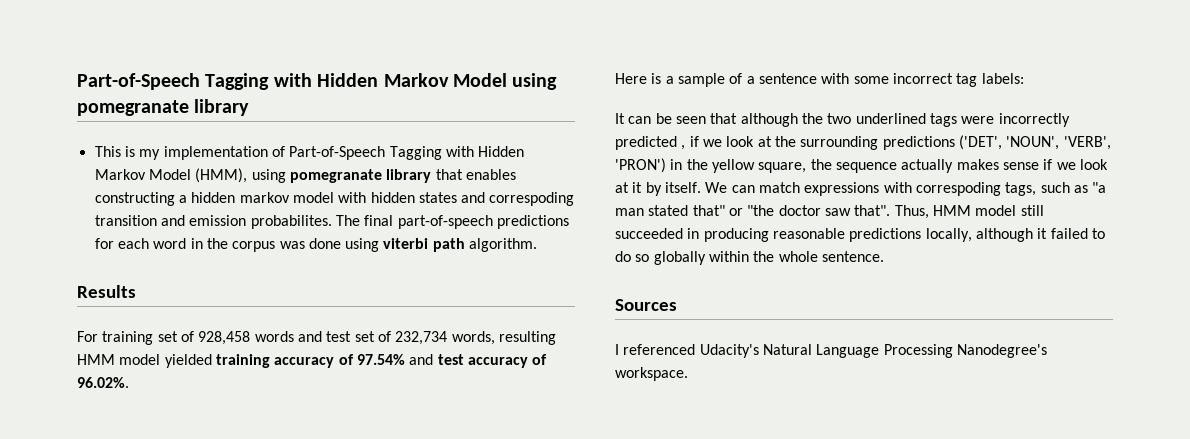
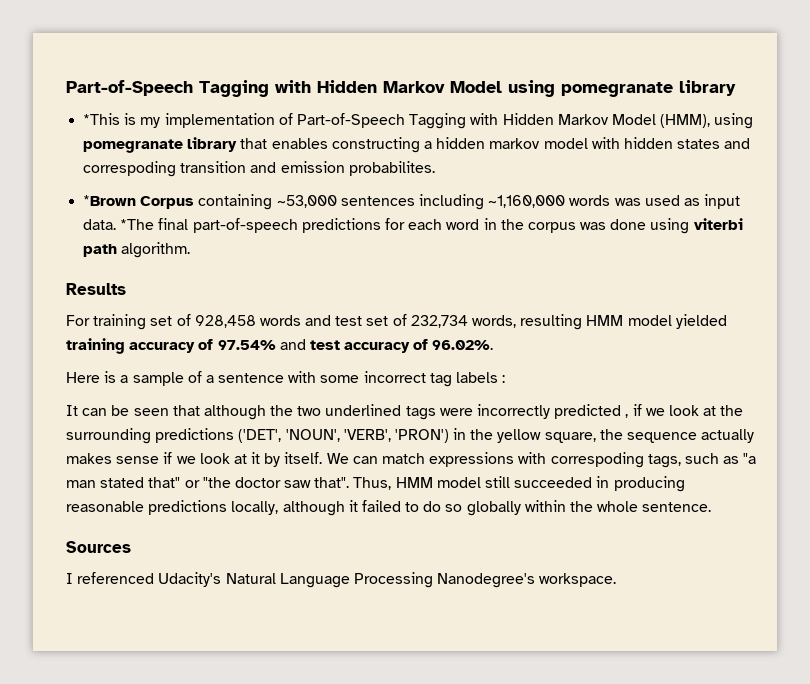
[94,146,121,157] This -> [83,113,121,125] *This
[335,215,360,226] The -> [83,194,741,210] [83,219,155,230] // *Brown Corpus containing ~53,000 sentences including ~1,160,000 words was used as input data. *The
[981,73,1024,84] labels: -> [456,372,506,383] labels :

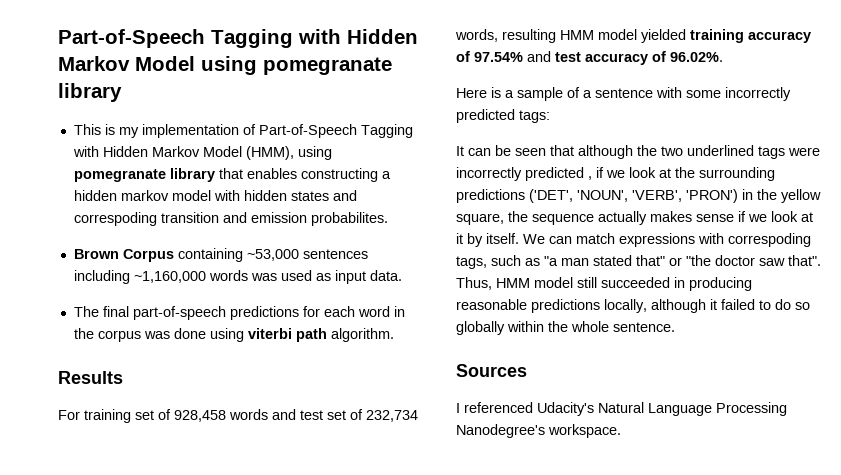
[83,113,121,125] *This -> [73,124,101,135] This
[83,195,137,206] *Brown -> [73,249,119,259] Brown
[120,219,155,230] *The -> [73,306,99,317] // The
[363,371,506,387] incorrect tag labels : -> [725,87,791,101] [456,109,550,123] incorrectly predicted tags:

